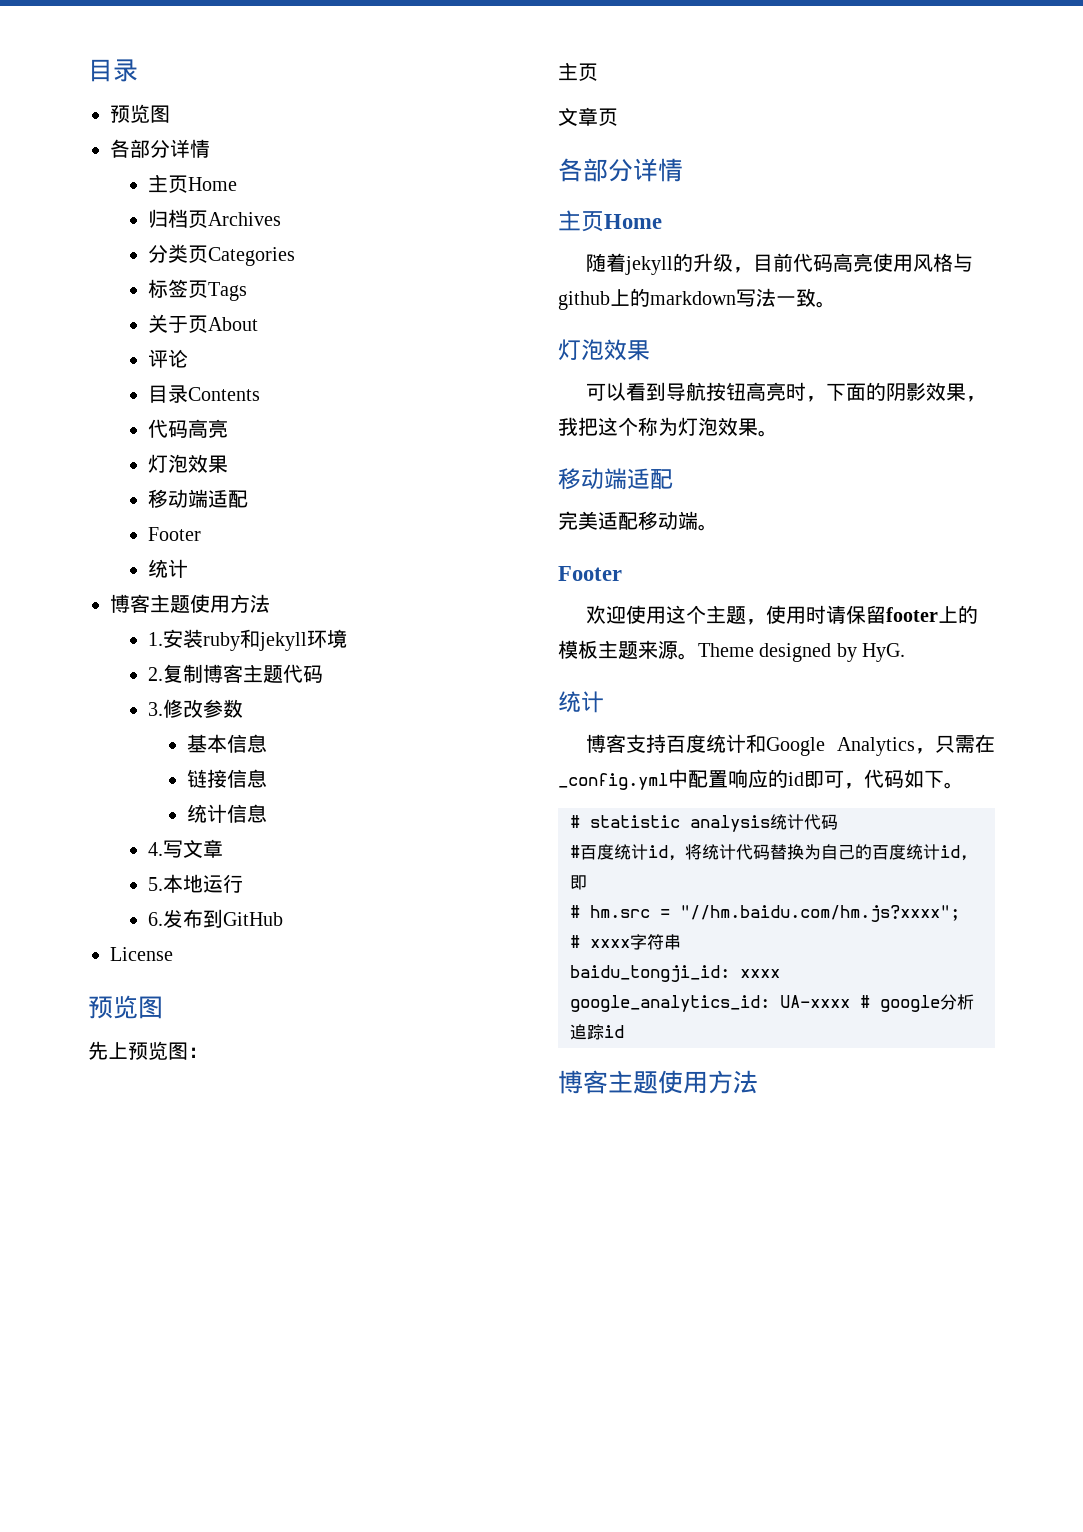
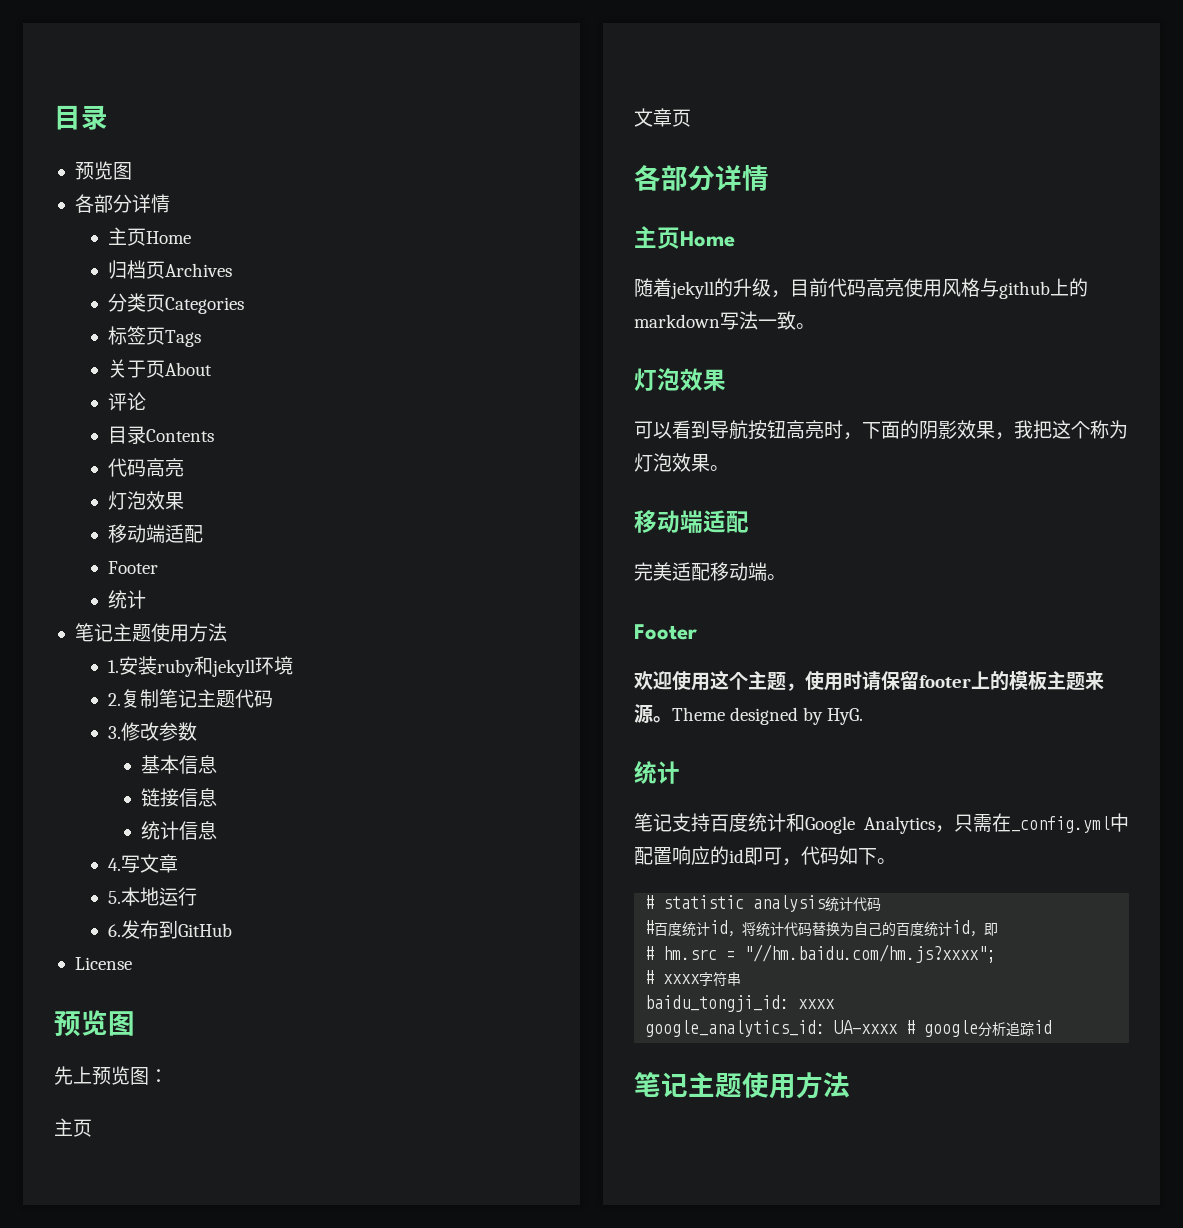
[110,594,150,613] 博客 -> [74,623,113,642] 笔记
[203,664,244,683] 博客 -> [158,689,197,708] 笔记
[586,734,627,753] 博客 -> [634,813,672,832] 笔记
[558,1070,608,1094] 博客 -> [634,1072,688,1098] 笔记

